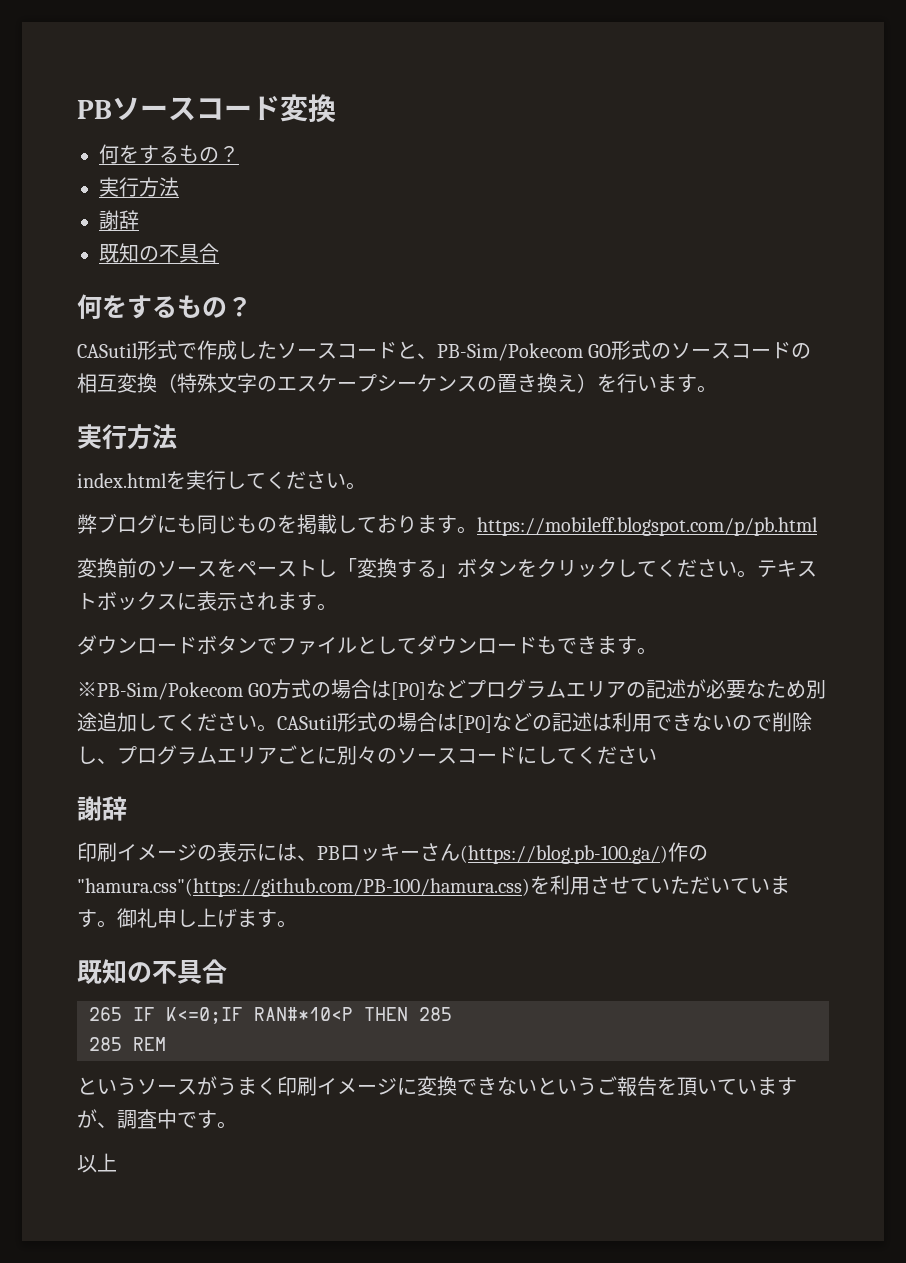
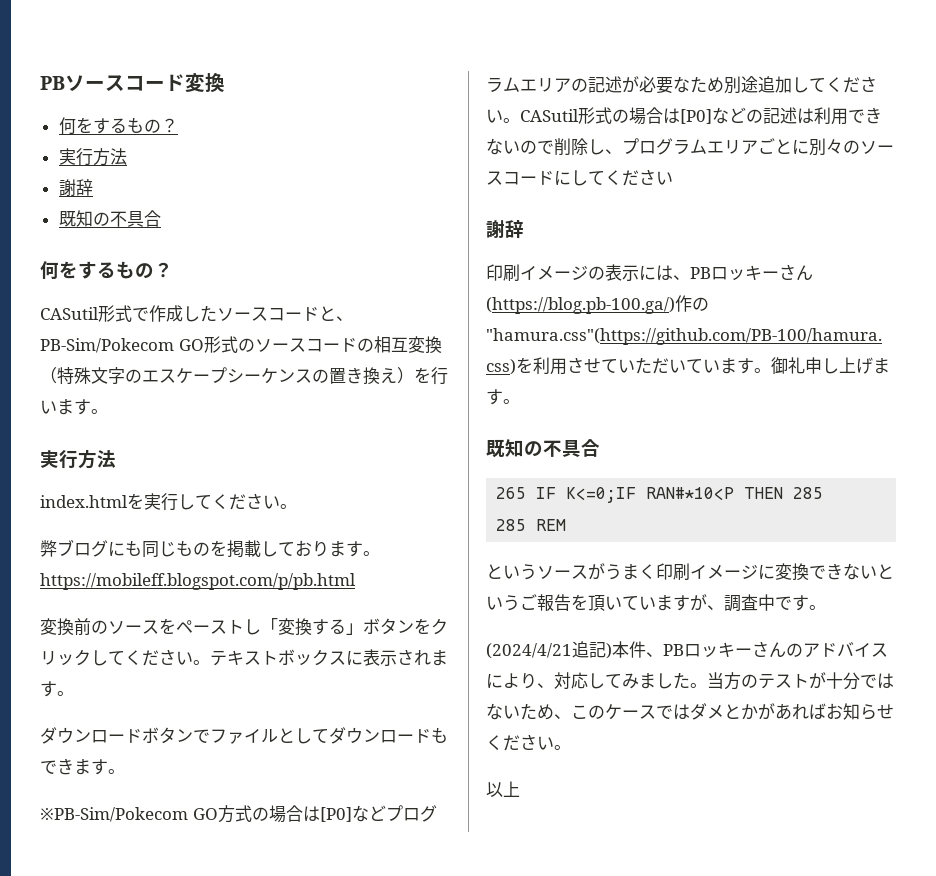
(237, 1125) none -> [486,641,888,659] [486,672,894,690] [486,703,894,720] [486,734,571,751] // (2024/4/21追記)本件、PBロッキーさんのアドバイスにより、対応してみました。当方のテストが十分ではないため、このケースではダメとかがあればお知らせください。

